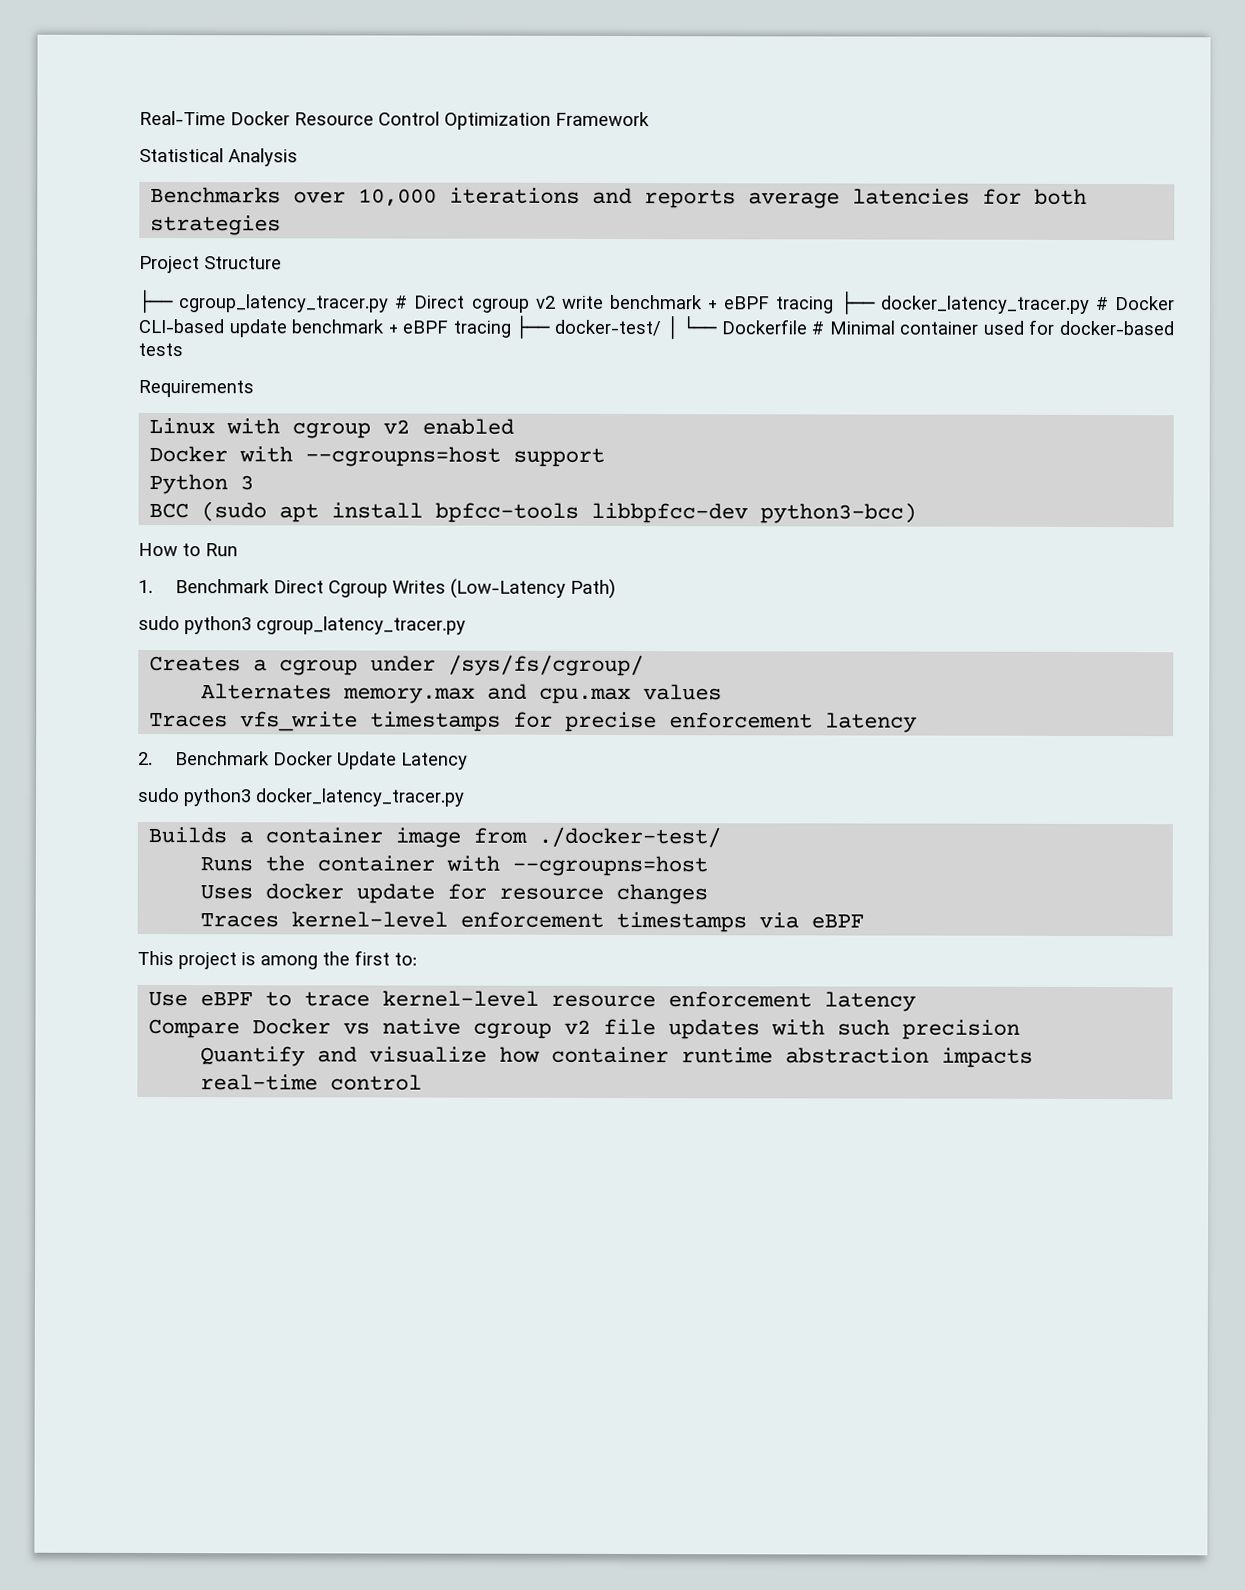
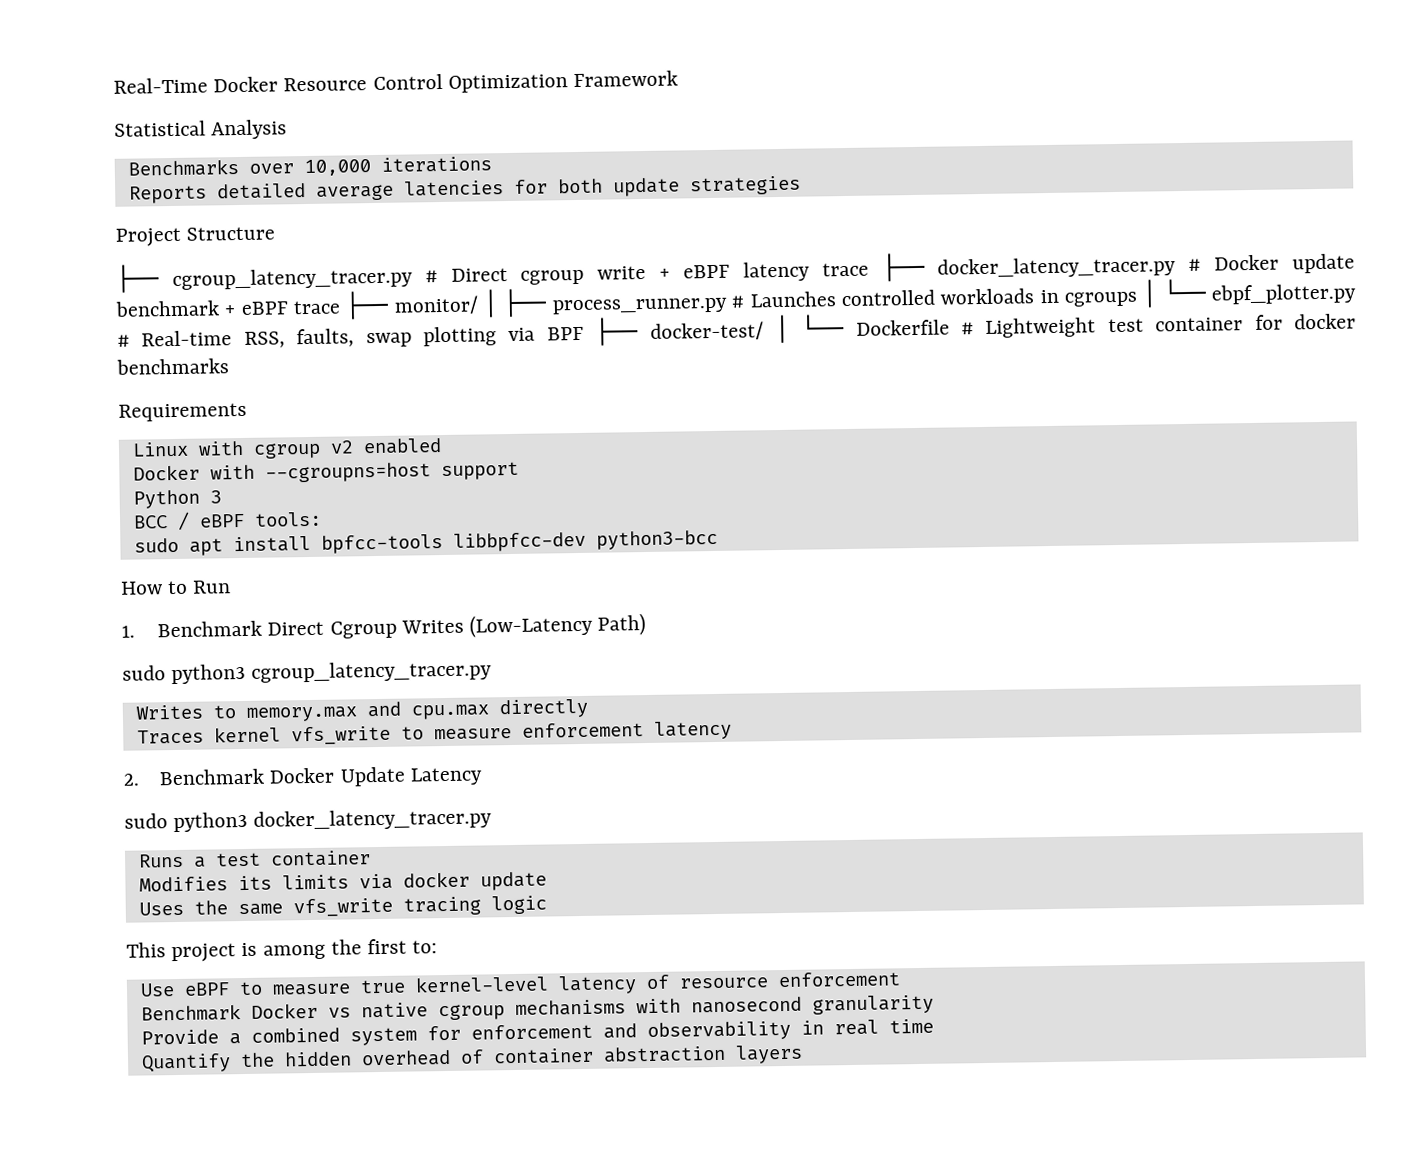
[592,187,737,209] and reports -> [128,183,306,204] // Reports detailed
(1088, 196) none -> [612,177,680,197] update
[535,294,835,314] v2 write benchmark + eBPF tracing -> [597,261,869,282] write + eBPF latency trace
[138,318,224,334] CLI-based -> (1280, 262) none
[452,320,511,338] tracing -> [293,278,1356,320] [117,326,584,348] trace ├── monitor/ │ ├── process_runner.py # Launches controlled workloads in cgroups │ └── ebpf_plotter.py # Real-time RSS, faults, swap plotting via BPF
[828,319,1174,336] [138,342,183,357] Minimal container used for docker-based tests -> [985,313,1357,338] [116,358,229,375] Lightweight test container for docker benchmarks
[201,501,268,522] (sudo -> [176,511,322,530] [133,537,179,553] / eBPF tools: // sudo
[760,502,918,524] python3-bcc) -> [595,529,718,550] python3-bcc
[149,654,645,677] [201,683,333,700] Creates a cgroup under /sys/fs/cgroup/ // Alternates -> [135,704,236,720] Writes to
[643,684,723,701] [149,711,658,733] values // Traces vfs_write timestamps for precise -> [498,698,589,719] [136,725,512,746] directly // Traces kernel vfs_write to measure
[148,826,722,848] [200,855,709,877] [200,883,709,905] [200,911,865,933] Builds a container image from ./docker-test/ // Runs the container with --cgroupns=host // Uses docker update for resource changes // Traces kernel-level enforcement timestamps via eBPF -> [138,850,371,868] [138,871,547,892] [138,895,547,918] Runs a test container // Modifies its limits via docker update // Uses the same vfs_write tracing logic
[304,990,540,1007] trace kernel-level -> [271,974,670,996] measure true kernel-level latency of
[824,991,917,1012] [148,1019,241,1039] latency // Compare -> [140,1004,241,1022] // Benchmark
[564,1018,1021,1040] [200,1046,1034,1068] [200,1074,423,1091] v2 file updates with such precision // Quantify and visualize how container runtime abstraction impacts real-time control -> [514,994,934,1017] [140,1018,934,1046] [140,1044,803,1073] mechanisms with nanosecond granularity // Provide a combined system for enforcement and observability in real time // Quantify the hidden overhead of container abstraction layers

